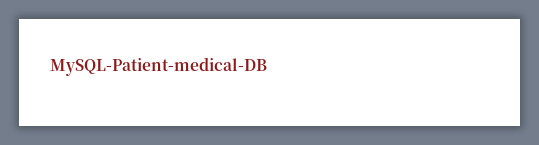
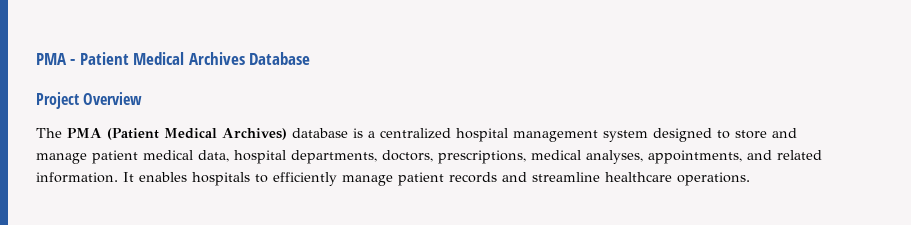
[50,57,267,76] MySQL-Patient-medical-DB -> [36,52,311,65] [36,92,143,109] [36,128,797,142] [36,150,822,164] [36,172,750,186] PMA - Patient Medical Archives Database // Project Overview // The PMA (Patient Medical Archives) database is a centralized hospital management system designed to store and manage patient medical data, hospital departments, doctors, prescriptions, medical analyses, appointments, and related information. It enables hospitals to efficiently manage patient records and streamline healthcare operations.

